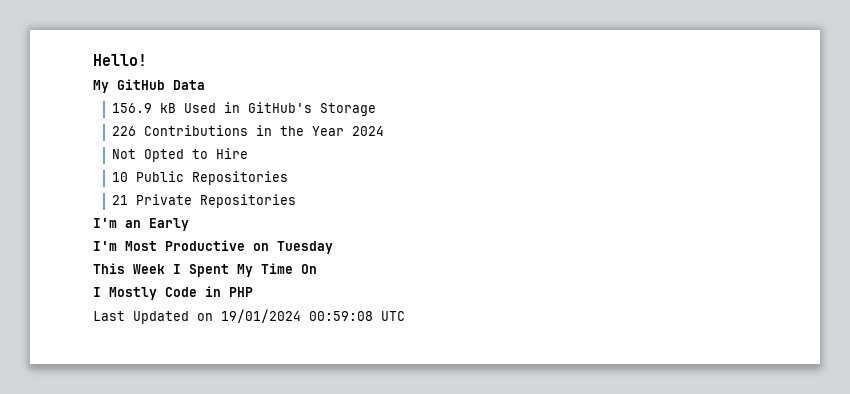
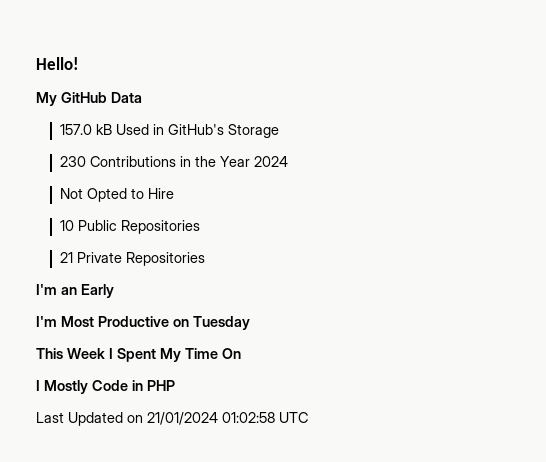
[111,103,152,113] 156.9 -> [60,124,93,135] 157.0
[111,126,136,136] 226 -> [60,156,87,167] 230
[221,309,373,323] 19/01/2024 00:59:08 -> [147,412,275,425] 21/01/2024 01:02:58

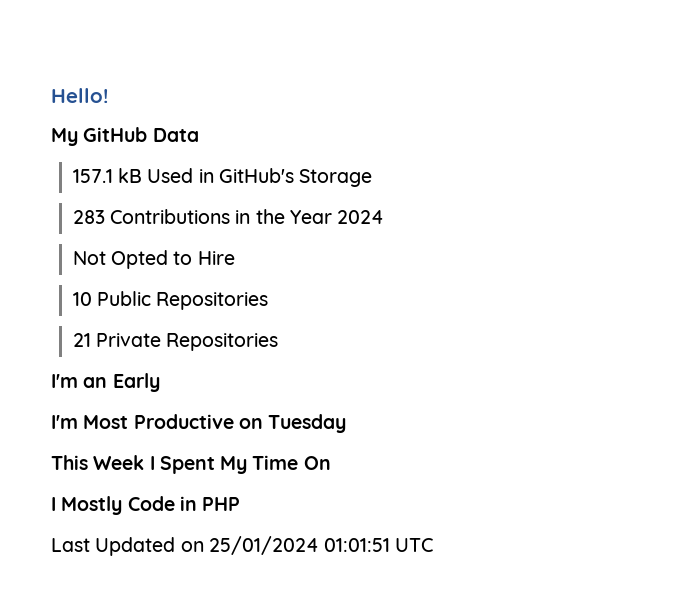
[60,124,93,135] 157.0 -> [72,169,113,183] 157.1
[60,156,87,167] 230 -> [72,210,105,224] 283
[147,412,275,425] 21/01/2024 01:02:58 -> [208,536,391,555] 25/01/2024 01:01:51

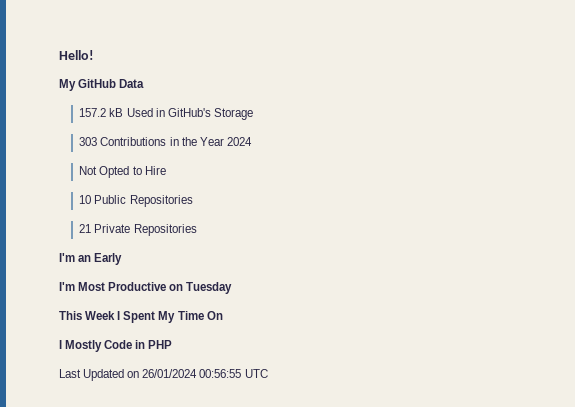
[72,169,113,183] 157.1 -> [79,108,107,117] 157.2
[72,210,105,224] 283 -> [79,137,98,146] 303
[208,536,391,555] 25/01/2024 01:01:51 -> [142,369,242,378] 26/01/2024 00:56:55

